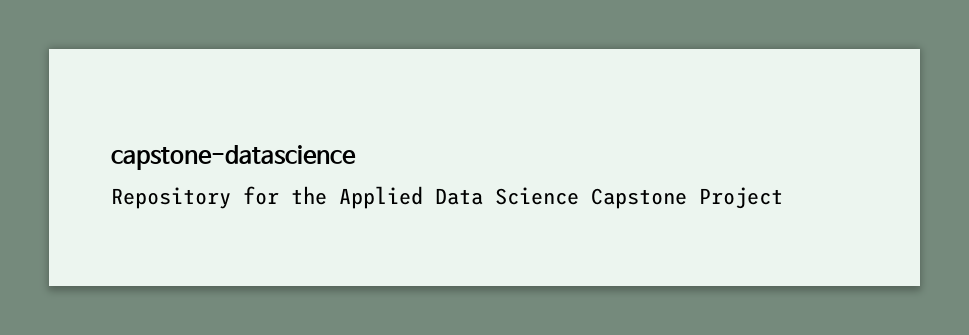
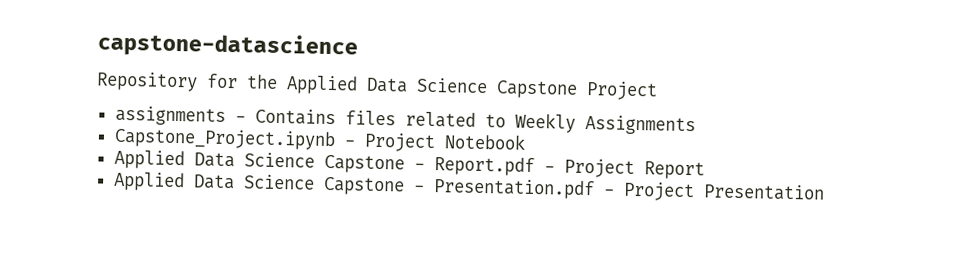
(783, 198) none -> [114,105,696,136] [113,127,526,153] [113,149,705,180] [112,171,825,202] // assignments - Contains files related to Weekly Assignments // Capstone_Project.ipynb - Project Notebook // Applied Data Science Capstone - Report.pdf - Project Report // Applied Data Science Capstone - Presentation.pdf - Project Presentation

